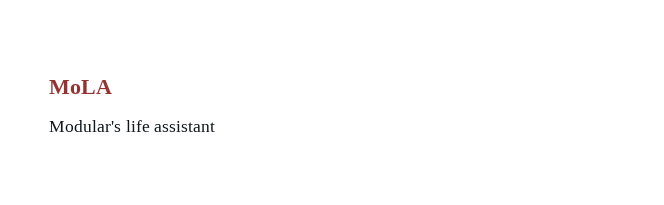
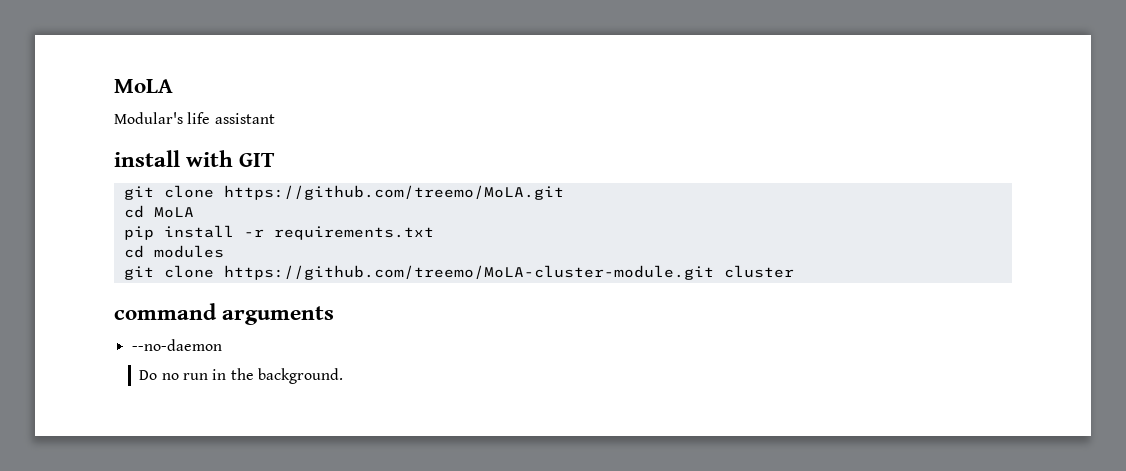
(216, 126) none -> [114,150,276,167] [123,185,564,200] [123,205,194,218] [123,225,434,240] [123,245,224,258] [123,265,794,280] [114,303,335,325] [131,339,222,351] [139,368,343,384] // install with GIT // git clone https://github.com/treemo/MoLA.git // cd MoLA // pip install -r requirements.txt // cd modules // git clone https://github.com/treemo/MoLA-cluster-module.git cluster // command arguments // --no-daemon // Do no run in the background.

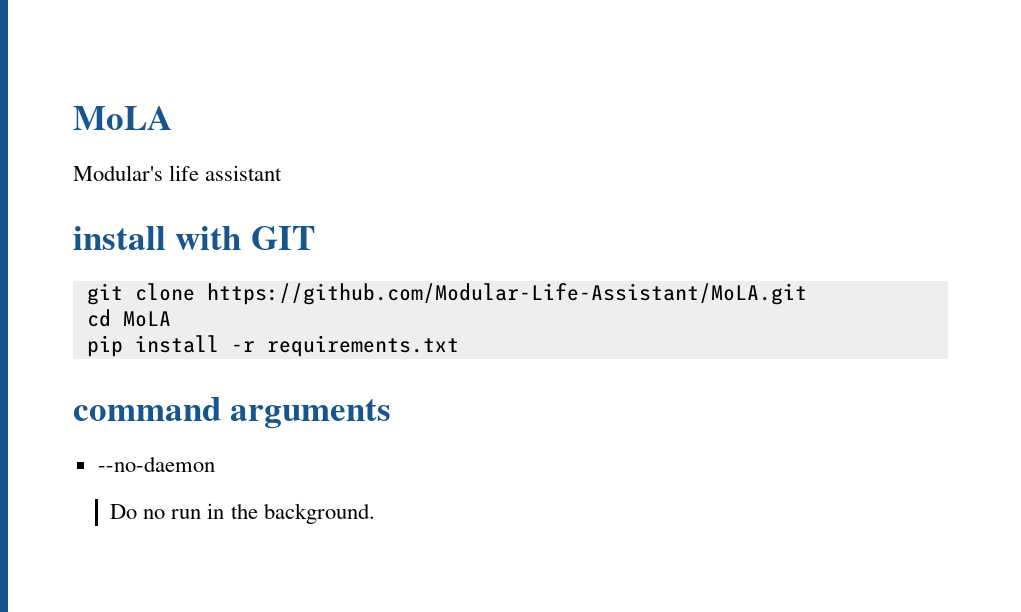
[223,185,564,200] https://github.com/treemo/MoLA.git -> [206,283,807,305] https://github.com/Modular-Life-Assistant/MoLA.git
[123,245,224,258] [123,265,794,280] // cd modules // git clone https://github.com/treemo/MoLA-cluster-module.git cluster -> (459, 346) none

